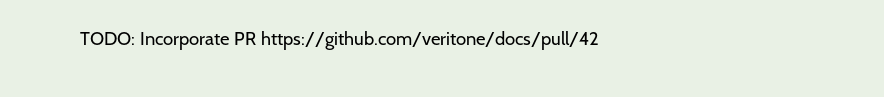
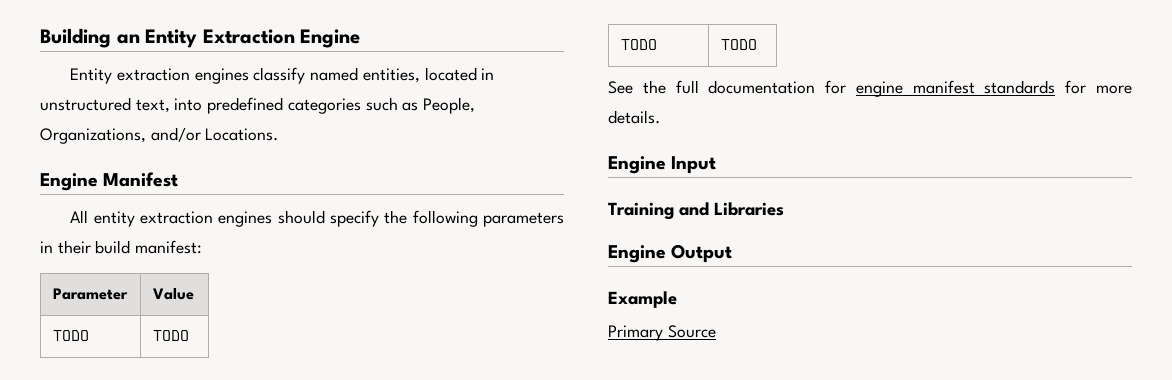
[80,31,599,50] TODO: Incorporate PR https://github.com/veritone/docs/pull/42 -> [40,28,361,48] [70,67,495,84] [40,97,476,114] [40,127,279,144] [40,172,179,191] [70,210,565,227] [40,240,203,254] [52,288,128,300] [152,288,194,300] [52,330,89,341] [152,330,189,341] [620,39,657,50] [720,39,757,50] [608,80,1132,97] [608,110,660,124] [608,156,717,174] [608,202,784,220] [608,244,733,263] [608,291,677,308] [608,325,716,341] Building an Entity Extraction Engine // Entity extraction engines classify named entities, located in unstructured text, into predefined categories such as People, Organizations, and/or Locations. // Engine Manifest // All entity extraction engines should specify the following parameters in their build manifest: // Parameter | Value // TODO | TODO // TODO | TODO // See the full documentation for engine manifest standards for more details. // Engine Input // Training and Libraries // Engine Output // Example // Primary Source

